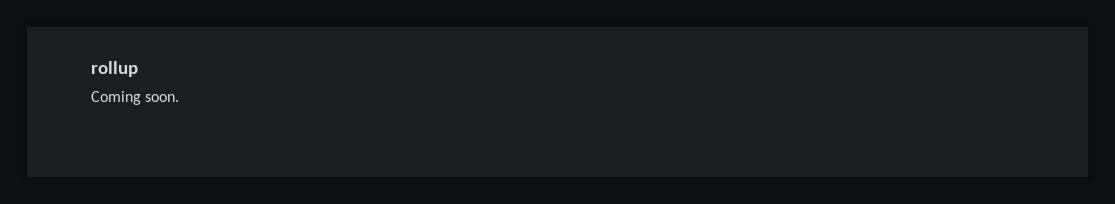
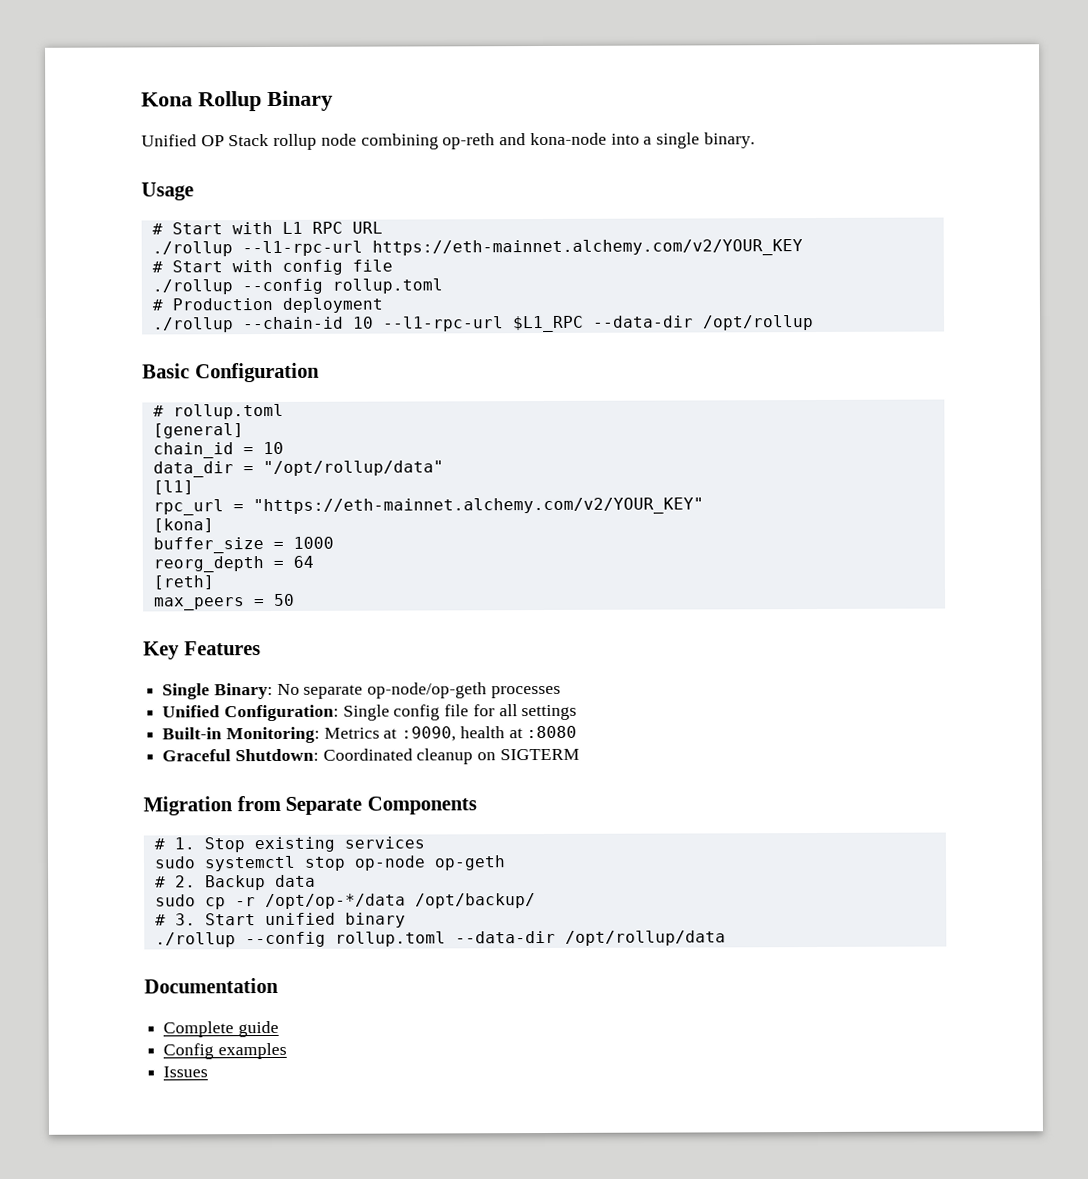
[91,61,138,77] [91,91,180,105] rollup // Coming soon. -> [141,90,333,112] [141,132,755,150] [141,182,194,201] [151,221,383,235] [151,239,803,257] [151,259,393,275] [151,278,443,295] [151,297,383,313] [152,315,814,333] [142,362,320,383] [152,403,284,420] [152,423,244,439] [152,441,284,459] [152,460,444,478] [152,480,194,495] [152,497,704,516] [152,518,214,533] [152,536,334,554] [152,555,314,573] [152,575,214,590] [153,593,295,611] [143,641,261,660] [162,682,561,700] [162,704,578,722] [162,725,578,744] [162,748,580,765] [143,795,477,816] [153,836,425,853] [153,855,506,872] [154,874,316,891] [154,893,536,910] [154,912,406,928] [154,930,726,948] [144,977,279,994] [163,1020,279,1038] [163,1042,287,1060] [163,1066,209,1078] Kona Rollup Binary // Unified OP Stack rollup node combining op-reth and kona-node into a single binary. // Usage // # Start with L1 RPC URL // ./rollup --l1-rpc-url https://eth-mainnet.alchemy.com/v2/YOUR_KEY // # Start with config file // ./rollup --config rollup.toml // # Production deployment // ./rollup --chain-id 10 --l1-rpc-url $L1_RPC --data-dir /opt/rollup // Basic Configuration // # rollup.toml // [general] // chain_id = 10 // data_dir = "/opt/rollup/data" // [l1] // rpc_url = "https://eth-mainnet.alchemy.com/v2/YOUR_KEY" // [kona] // buffer_size = 1000 // reorg_depth = 64 // [reth] // max_peers = 50 // Key Features // Single Binary: No separate op-node/op-geth processes // Unified Configuration: Single config file for all settings // Built-in Monitoring: Metrics at :9090, health at :8080 // Graceful Shutdown: Coordinated cleanup on SIGTERM // Migration from Separate Components // # 1. Stop existing services // sudo systemctl stop op-node op-geth // # 2. Backup data // sudo cp -r /opt/op-*/data /opt/backup/ // # 3. Start unified binary // ./rollup --config rollup.toml --data-dir /opt/rollup/data // Documentation // Complete guide // Config examples // Issues

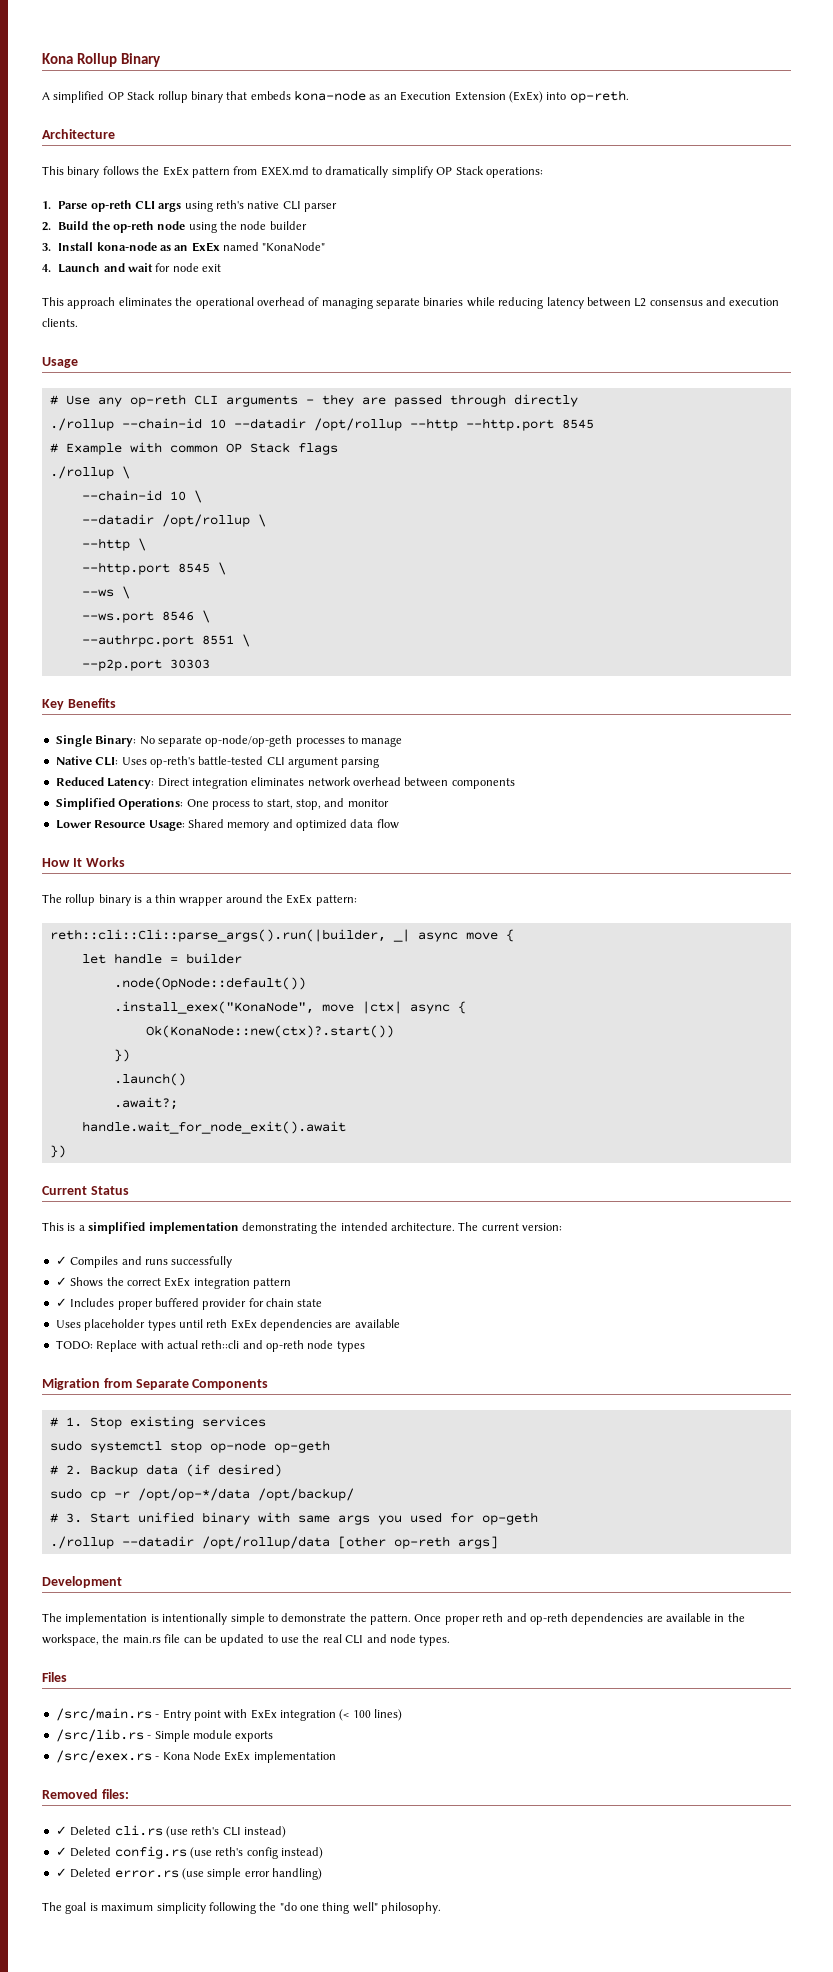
[141,134,197,147] Unified -> [42,91,105,103] A simplified
[320,132,755,150] [141,182,194,201] [151,221,383,235] [151,239,803,257] [151,259,393,275] [151,278,443,295] [151,297,383,313] [152,315,814,333] [142,362,320,383] [152,403,284,420] [152,423,244,439] [152,441,284,459] [152,460,444,478] [152,480,194,495] [152,497,704,516] [152,518,214,533] [152,536,334,554] [152,555,314,573] [152,575,214,590] [153,593,295,611] node combining op-reth and kona-node into a single binary. // Usage // # Start with L1 RPC URL // ./rollup --l1-rpc-url https://eth-mainnet.alchemy.com/v2/YOUR_KEY // # Start with config file // ./rollup --config rollup.toml // # Production deployment // ./rollup --chain-id 10 --l1-rpc-url $L1_RPC --data-dir /opt/rollup // Basic Configuration // # rollup.toml // [general] // chain_id = 10 // data_dir = "/opt/rollup/data" // [l1] // rpc_url = "https://eth-mainnet.alchemy.com/v2/YOUR_KEY" // [kona] // buffer_size = 1000 // reorg_depth = 64 // [reth] // max_peers = 50 -> [190,90,629,103] [42,129,115,139] [42,166,543,178] [42,200,338,212] [42,221,307,233] [42,242,326,252] [42,263,222,273] [42,297,780,309] [42,318,78,327] [42,357,78,368] [49,394,578,407] [49,418,594,431] [49,442,338,455] [49,466,130,479] [81,490,202,503] [81,514,266,527] [81,538,146,551] [81,562,226,575] [81,586,130,599] [81,610,210,623] [81,634,250,647] [81,659,210,671] binary that embeds kona-node as an Execution Extension (ExEx) into op-reth. // Architecture // This binary follows the ExEx pattern from EXEX.md to dramatically simplify OP Stack operations: // 1. Parse op-reth CLI args using reth's native CLI parser // 2. Build the op-reth node using the node builder // 3. Install kona-node as an ExEx named "KonaNode" // 4. Launch and wait for node exit // This approach eliminates the operational overhead of managing separate binaries while reducing latency between L2 consensus and execution clients. // Usage // # Use any op-reth CLI arguments - they are passed through directly // ./rollup --chain-id 10 --datadir /opt/rollup --http --http.port 8545 // # Example with common OP Stack flags // ./rollup \ // --chain-id 10 \ // --datadir /opt/rollup \ // --http \ // --http.port 8545 \ // --ws \ // --ws.port 8546 \ // --authrpc.port 8551 \ // --p2p.port 30303
[183,641,261,656] Features -> [67,698,116,708] Benefits
[162,704,578,722] [162,725,578,744] [162,748,580,765] // Unified Configuration: Single config file for all settings // Built-in Monitoring: Metrics at :9090, health at :8080 // Graceful Shutdown: Coordinated cleanup on SIGTERM -> [348,736,403,747] [55,756,380,768] [55,777,515,789] [55,798,389,810] [55,819,399,831] [42,857,125,867] [42,894,357,906] [49,929,514,942] [81,953,242,964] [113,977,306,990] [113,1001,466,1014] [145,1025,394,1038] [113,1049,130,1062] [113,1073,186,1086] [113,1097,178,1110] [81,1121,346,1134] [49,1145,66,1158] [42,1186,129,1195] [42,1222,563,1234] [55,1256,233,1268] [55,1277,291,1289] [55,1298,323,1310] [55,1319,400,1331] [55,1340,365,1352] to manage // Native CLI: Uses op-reth's battle-tested CLI argument parsing // Reduced Latency: Direct integration eliminates network overhead between components // Simplified Operations: One process to start, stop, and monitor // Lower Resource Usage: Shared memory and optimized data flow // How It Works // The rollup binary is a thin wrapper around the ExEx pattern: // reth::cli::Cli::parse_args().run(|builder, _| async move { // let handle = builder // .node(OpNode::default()) // .install_exex("KonaNode", move |ctx| async { // Ok(KonaNode::new(ctx)?.start()) // }) // .launch() // .await?; // handle.wait_for_node_exit().await // }) // Current Status // This is a simplified implementation demonstrating the intended architecture. The current version: // ✓ Compiles and runs successfully // ✓ Shows the correct ExEx integration pattern // ✓ Includes proper buffered provider for chain state // Uses placeholder types until reth ExEx dependencies are available // TODO: Replace with actual reth::cli and op-reth node types
(316, 880) none -> [185,1464,282,1477] (if desired)
[154,930,726,948] [144,977,279,994] [163,1020,279,1038] [163,1042,287,1060] [163,1066,209,1078] // ./rollup --config rollup.toml --data-dir /opt/rollup/data // Documentation // Complete guide // Config examples // Issues -> [257,1512,538,1525] [49,1536,498,1549] [42,1576,122,1588] [42,1613,745,1625] [42,1634,451,1646] [42,1672,67,1682] [55,1708,403,1721] [55,1729,274,1742] [55,1750,336,1763] [42,1789,129,1799] [55,1825,286,1838] [55,1846,323,1859] [55,1868,322,1880] [42,1902,442,1914] with same args you used for op-geth // ./rollup --datadir /opt/rollup/data [other op-reth args] // Development // The implementation is intentionally simple to demonstrate the pattern. Once proper reth and op-reth dependencies are available in the workspace, the main.rs file can be updated to use the real CLI and node types. // Files // /src/main.rs - Entry point with ExEx integration (< 100 lines) // /src/lib.rs - Simple module exports // /src/exex.rs - Kona Node ExEx implementation // Removed files: // ✓ Deleted cli.rs (use reth's CLI instead) // ✓ Deleted config.rs (use reth's config instead) // ✓ Deleted error.rs (use simple error handling) // The goal is maximum simplicity following the "do one thing well" philosophy.

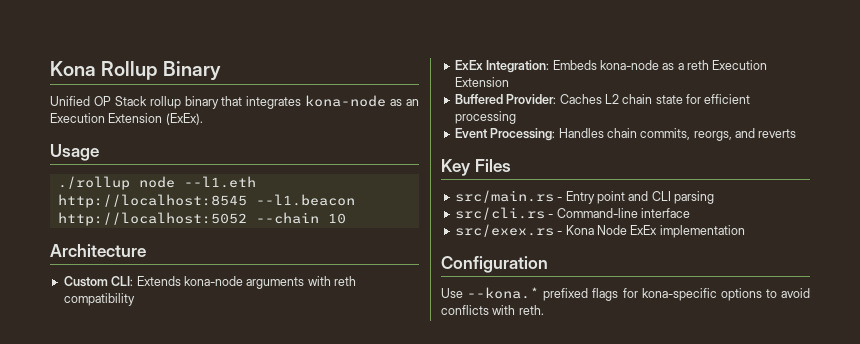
[42,91,105,103] A simplified -> [50,96,90,106] Unified
[250,91,291,100] embeds -> [246,96,302,109] integrates
[508,90,629,103] [42,129,115,139] [42,166,543,178] [42,200,338,212] [42,221,307,233] [42,242,326,252] [42,263,222,273] [42,297,780,309] [42,318,78,327] [42,357,78,368] [49,394,578,407] [49,418,594,431] [49,442,338,455] [49,466,130,479] [81,490,202,503] [81,514,266,527] [81,538,146,551] [81,562,226,575] [81,586,130,599] [81,610,210,623] [81,634,250,647] [81,659,210,671] [42,698,116,710] [55,735,403,747] [55,756,380,768] [55,777,515,789] [55,798,389,810] [55,819,399,831] [42,857,125,867] [42,894,357,906] [49,929,514,942] [81,953,242,964] [113,977,306,990] [113,1001,466,1014] [145,1025,394,1038] [113,1049,130,1062] [113,1073,186,1086] [113,1097,178,1110] [81,1121,346,1134] [49,1145,66,1158] [42,1186,129,1195] [42,1222,563,1234] [55,1256,233,1268] [55,1277,291,1289] [55,1298,323,1310] [55,1319,400,1331] [55,1340,365,1352] [42,1378,269,1390] [49,1416,266,1429] [49,1440,330,1453] [49,1464,282,1477] [49,1488,354,1501] [49,1512,538,1525] [49,1536,498,1549] [42,1576,122,1588] [42,1613,745,1625] [42,1634,451,1646] (ExEx) into op-reth. // Architecture // This binary follows the ExEx pattern from EXEX.md to dramatically simplify OP Stack operations: // 1. Parse op-reth CLI args using reth's native CLI parser // 2. Build the op-reth node using the node builder // 3. Install kona-node as an ExEx named "KonaNode" // 4. Launch and wait for node exit // This approach eliminates the operational overhead of managing separate binaries while reducing latency between L2 consensus and execution clients. // Usage // # Use any op-reth CLI arguments - they are passed through directly // ./rollup --chain-id 10 --datadir /opt/rollup --http --http.port 8545 // # Example with common OP Stack flags // ./rollup \ // --chain-id 10 \ // --datadir /opt/rollup \ // --http \ // --http.port 8545 \ // --ws \ // --ws.port 8546 \ // --authrpc.port 8551 \ // --p2p.port 30303 // Key Benefits // Single Binary: No separate op-node/op-geth processes to manage // Native CLI: Uses op-reth's battle-tested CLI argument parsing // Reduced Latency: Direct integration eliminates network overhead between components // Simplified Operations: One process to start, stop, and monitor // Lower Resource Usage: Shared memory and optimized data flow // How It Works // The rollup binary is a thin wrapper around the ExEx pattern: // reth::cli::Cli::parse_args().run(|builder, _| async move { // let handle = builder // .node(OpNode::default()) // .install_exex("KonaNode", move |ctx| async { // Ok(KonaNode::new(ctx)?.start()) // }) // .launch() // .await?; // handle.wait_for_node_exit().await // }) // Current Status // This is a simplified implementation demonstrating the intended architecture. The current version: // ✓ Compiles and runs successfully // ✓ Shows the correct ExEx integration pattern // ✓ Includes proper buffered provider for chain state // Uses placeholder types until reth ExEx dependencies are available // TODO: Replace with actual reth::cli and op-reth node types // Migration from Separate Components // # 1. Stop existing services // sudo systemctl stop op-node op-geth // # 2. Backup data (if desired) // sudo cp -r /opt/op-*/data /opt/backup/ // # 3. Start unified binary with same args you used for op-geth // ./rollup --datadir /opt/rollup/data [other op-reth args] // Development // The implementation is intentionally simple to demonstrate the pattern. Once proper reth and op-reth dependencies are available in the workspace, the main.rs file can be updated to use the real CLI and node types. // -> [165,113,203,125] [50,144,99,161] [57,176,256,190] [57,194,355,208] [57,212,346,226] [50,244,146,257] [63,276,356,289] [63,293,135,306] [454,60,768,73] [454,77,509,87] [454,94,751,104] [454,111,516,124] [454,128,797,141] [441,159,471,176] (ExEx). // Usage // ./rollup node --l1.eth http://localhost:8545 --l1.beacon http://localhost:5052 --chain 10 // Architecture // Custom CLI: Extends kona-node arguments with reth compatibility // ExEx Integration: Embeds kona-node as a reth Execution Extension // Buffered Provider: Caches L2 chain state for efficient processing // Event Processing: Handles chain commits, reorgs, and reverts // Key
[55,1708,152,1721] /src/main.rs -> [454,190,554,203] src/main.rs
[224,1709,403,1721] [55,1729,274,1742] [55,1750,152,1763] with ExEx integration (< 100 lines) // /src/lib.rs - Simple module exports // /src/exex.rs -> [628,191,714,204] [454,207,690,220] [454,224,554,237] and CLI parsing // src/cli.rs - Command-line interface // src/exex.rs
[42,1789,129,1799] [55,1825,286,1838] [55,1846,323,1859] [55,1868,322,1880] [42,1902,442,1914] Removed files: // ✓ Deleted cli.rs (use reth's CLI instead) // ✓ Deleted config.rs (use reth's config instead) // ✓ Deleted error.rs (use simple error handling) // The goal is maximum simplicity following the "do one thing well" philosophy. -> [441,256,548,273] [441,287,810,301] [441,305,544,315] Configuration // Use --kona.* prefixed flags for kona-specific options to avoid conflicts with reth.

